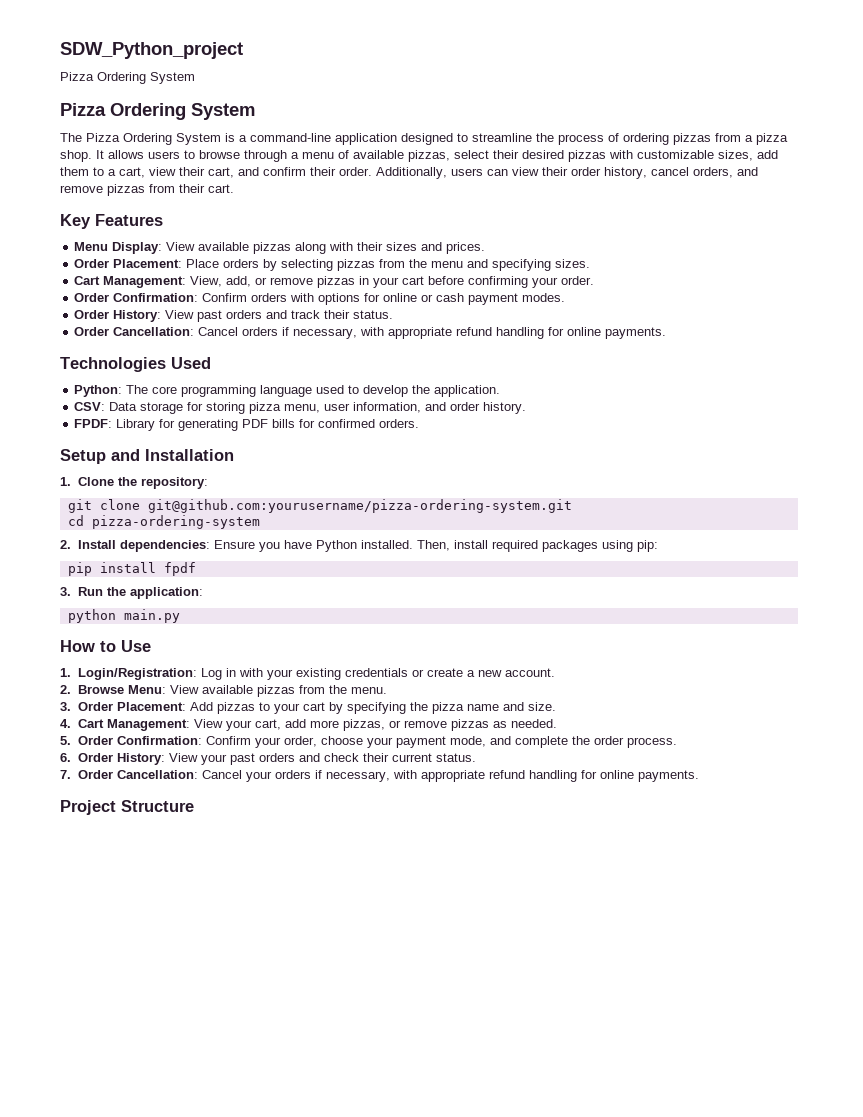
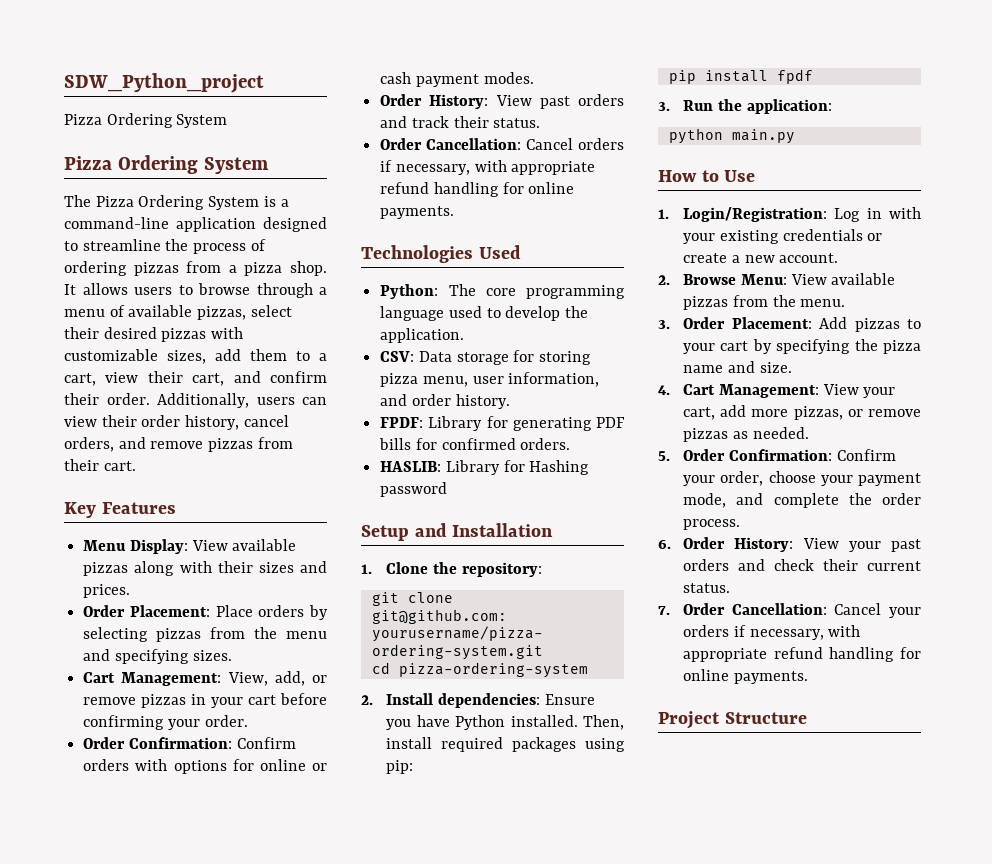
(420, 423) none -> [380,460,590,475] [380,482,448,497] // HASLIB: Library for Hashing password

